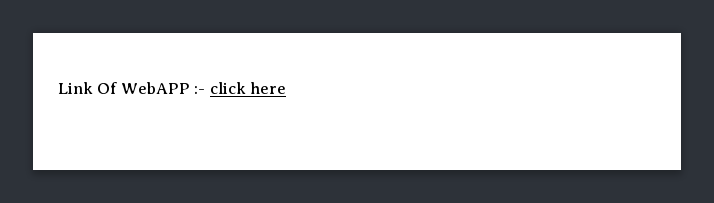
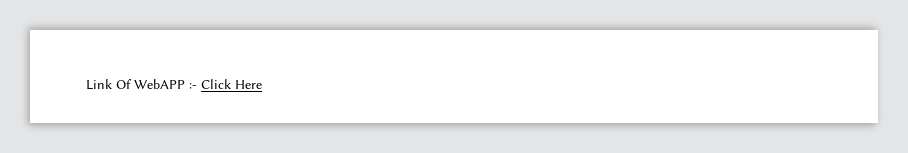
[209,82,287,94] click here -> [201,79,262,89] Click Here

